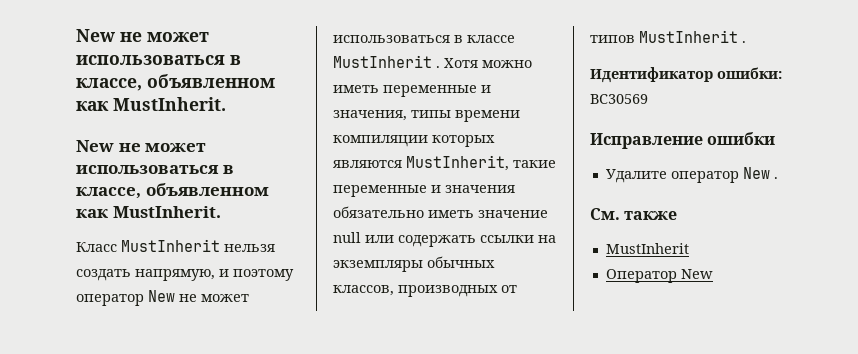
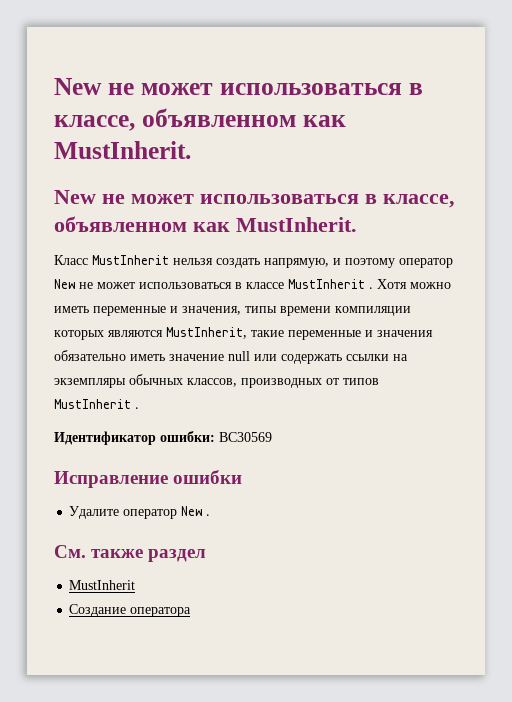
(678, 215) none -> [148,549,207,562] раздел
[605,269,713,283] Оператор New -> [69,604,192,617] Создание оператора

